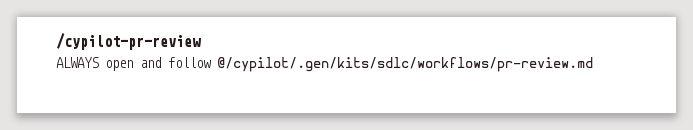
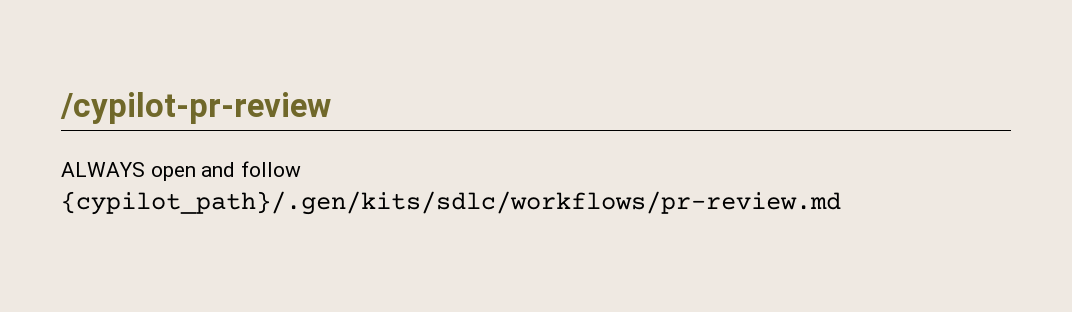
[217,57,593,72] @/cypilot/.gen/kits/sdlc/workflows/pr-review.md -> [61,191,841,215] {cypilot_path}/.gen/kits/sdlc/workflows/pr-review.md

